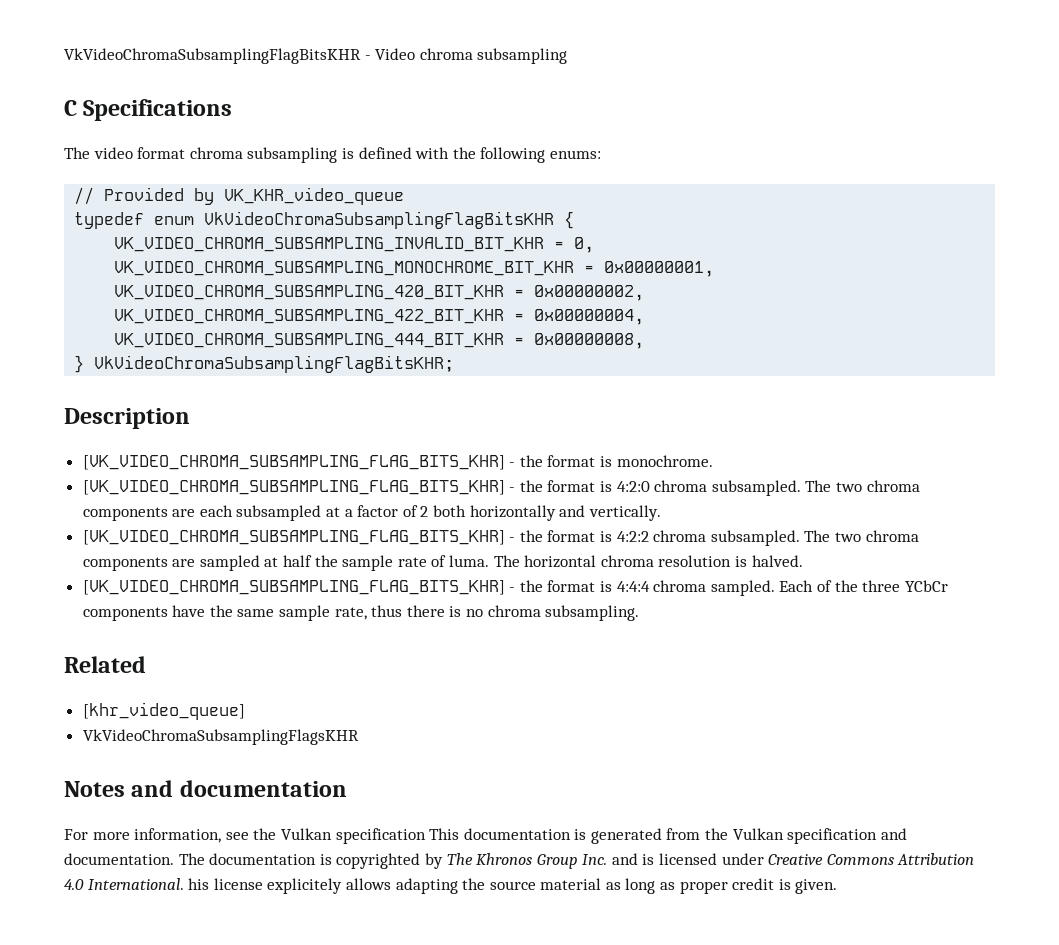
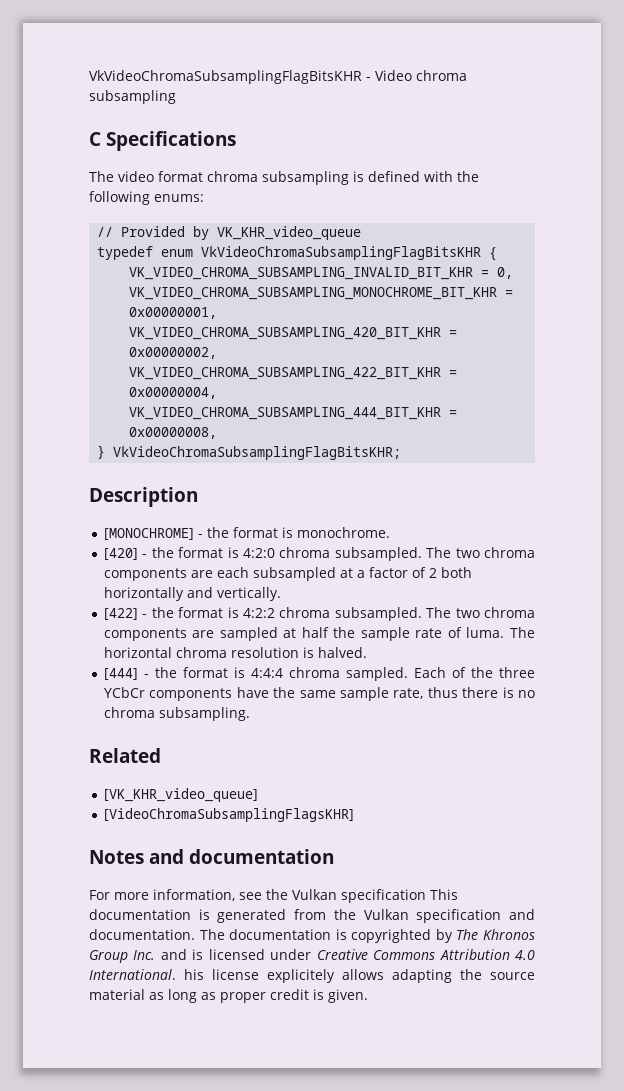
[82,455,505,470] [VK_VIDEO_CHROMA_SUBSAMPLING_FLAG_BITS_KHR] -> [103,528,194,540] [MONOCHROME]
[82,480,505,495] [VK_VIDEO_CHROMA_SUBSAMPLING_FLAG_BITS_KHR] -> [103,548,138,560] [420]
[82,530,505,545] [VK_VIDEO_CHROMA_SUBSAMPLING_FLAG_BITS_KHR] -> [103,608,138,620] [422]
[82,580,505,595] [VK_VIDEO_CHROMA_SUBSAMPLING_FLAG_BITS_KHR] -> [103,668,138,680] [444]
[82,702,245,720] [82,729,359,745] [khr_video_queue] // VkVideoChromaSubsamplingFlagsKHR -> [103,788,258,802] [103,808,354,822] [VK_KHR_video_queue] // [VideoChromaSubsamplingFlagsKHR]

